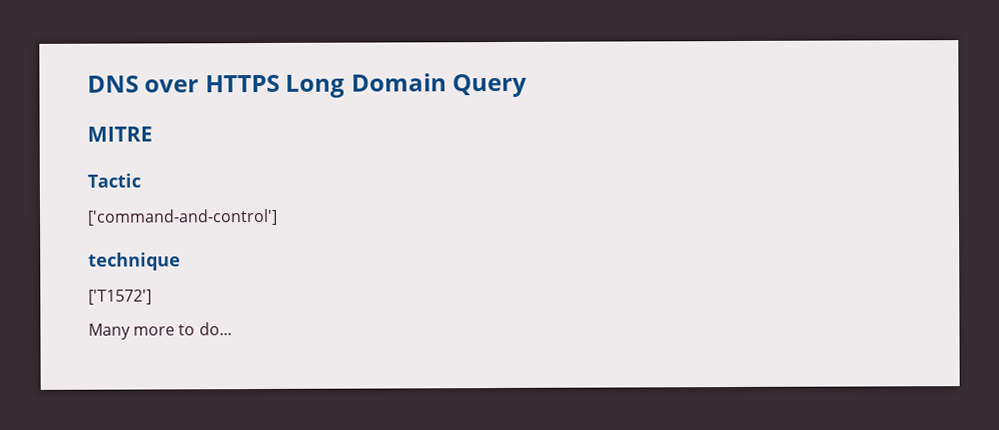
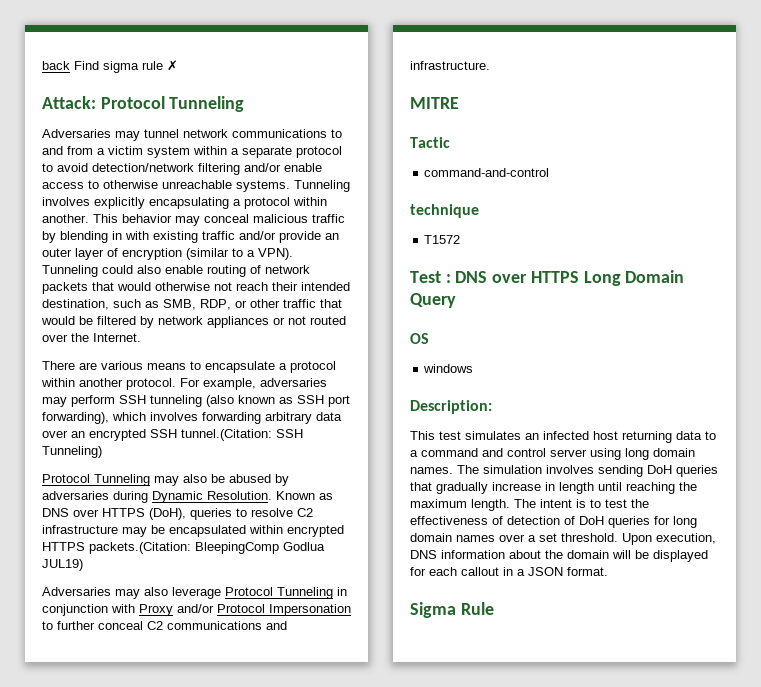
(87, 84) none -> [42,60,178,73] [42,96,245,112] [42,129,342,141] [42,146,342,158] [42,163,322,175] [42,180,350,192] [42,197,327,209] [42,214,345,226] [42,231,339,243] [42,248,293,260] [42,265,310,277] [42,282,350,294] [42,299,342,310] [41,316,346,328] [42,333,141,342] [42,361,336,373] [41,378,327,390] [42,395,350,407] [42,412,342,424] [42,429,303,441] [42,446,102,458] [42,474,289,486] [42,491,333,503] [42,508,313,520] [42,525,344,537] [42,542,325,554] [42,559,83,571] [42,587,347,599] [42,604,351,616] [42,621,287,630] [410,61,490,70] [410,97,459,109] [410,137,450,148] [424,168,550,177] [410,204,479,218] [424,235,461,244] [410,271,451,283] back Find sigma rule ✗ // Attack: Protocol Tunneling // Adversaries may tunnel network communications to and from a victim system within a separate protocol to avoid detection/network filtering and/or enable access to otherwise unreachable systems. Tunneling involves explicitly encapsulating a protocol within another. This behavior may conceal malicious traffic by blending in with existing traffic and/or provide an outer layer of encryption (similar to a VPN). Tunneling could also enable routing of network packets that would otherwise not reach their intended destination, such as SMB, RDP, or other traffic that would be filtered by network appliances or not routed over the Internet. // There are various means to encapsulate a protocol within another protocol. For example, adversaries may perform SSH tunneling (also known as SSH port forwarding), which involves forwarding arbitrary data over an encrypted SSH tunnel.(Citation: SSH Tunneling) // Protocol Tunneling may also be abused by adversaries during Dynamic Resolution. Known as DNS over HTTPS (DoH), queries to resolve C2 infrastructure may be encapsulated within encrypted HTTPS packets.(Citation: BleepingComp Godlua JUL19) // Adversaries may also leverage Protocol Tunneling in conjunction with Proxy and/or Protocol Impersonation to further conceal C2 communications and infrastructure. // MITRE // Tactic // command-and-control // technique // T1572 // Test :
[87,126,153,142] [87,173,141,188] [87,208,278,226] [88,252,181,271] [88,289,152,305] [88,322,232,340] MITRE // Tactic // ['command-and-control'] // technique // ['T1572'] // Many more to do... -> [410,333,429,344] [423,364,474,373] [410,400,492,414] [410,431,716,443] [410,448,695,460] [410,465,718,477] [410,482,697,494] [410,499,649,511] [410,516,697,528] [410,533,716,545] [410,550,708,562] [410,567,608,576] [410,602,494,618] OS // windows // Description: // This test simulates an infected host returning data to a command and control server using long domain names. The simulation involves sending DoH queries that gradually increase in length until reaching the maximum length. The intent is to test the effectiveness of detection of DoH queries for long domain names over a set threshold. Upon execution, DNS information about the domain will be displayed for each callout in a JSON format. // Sigma Rule

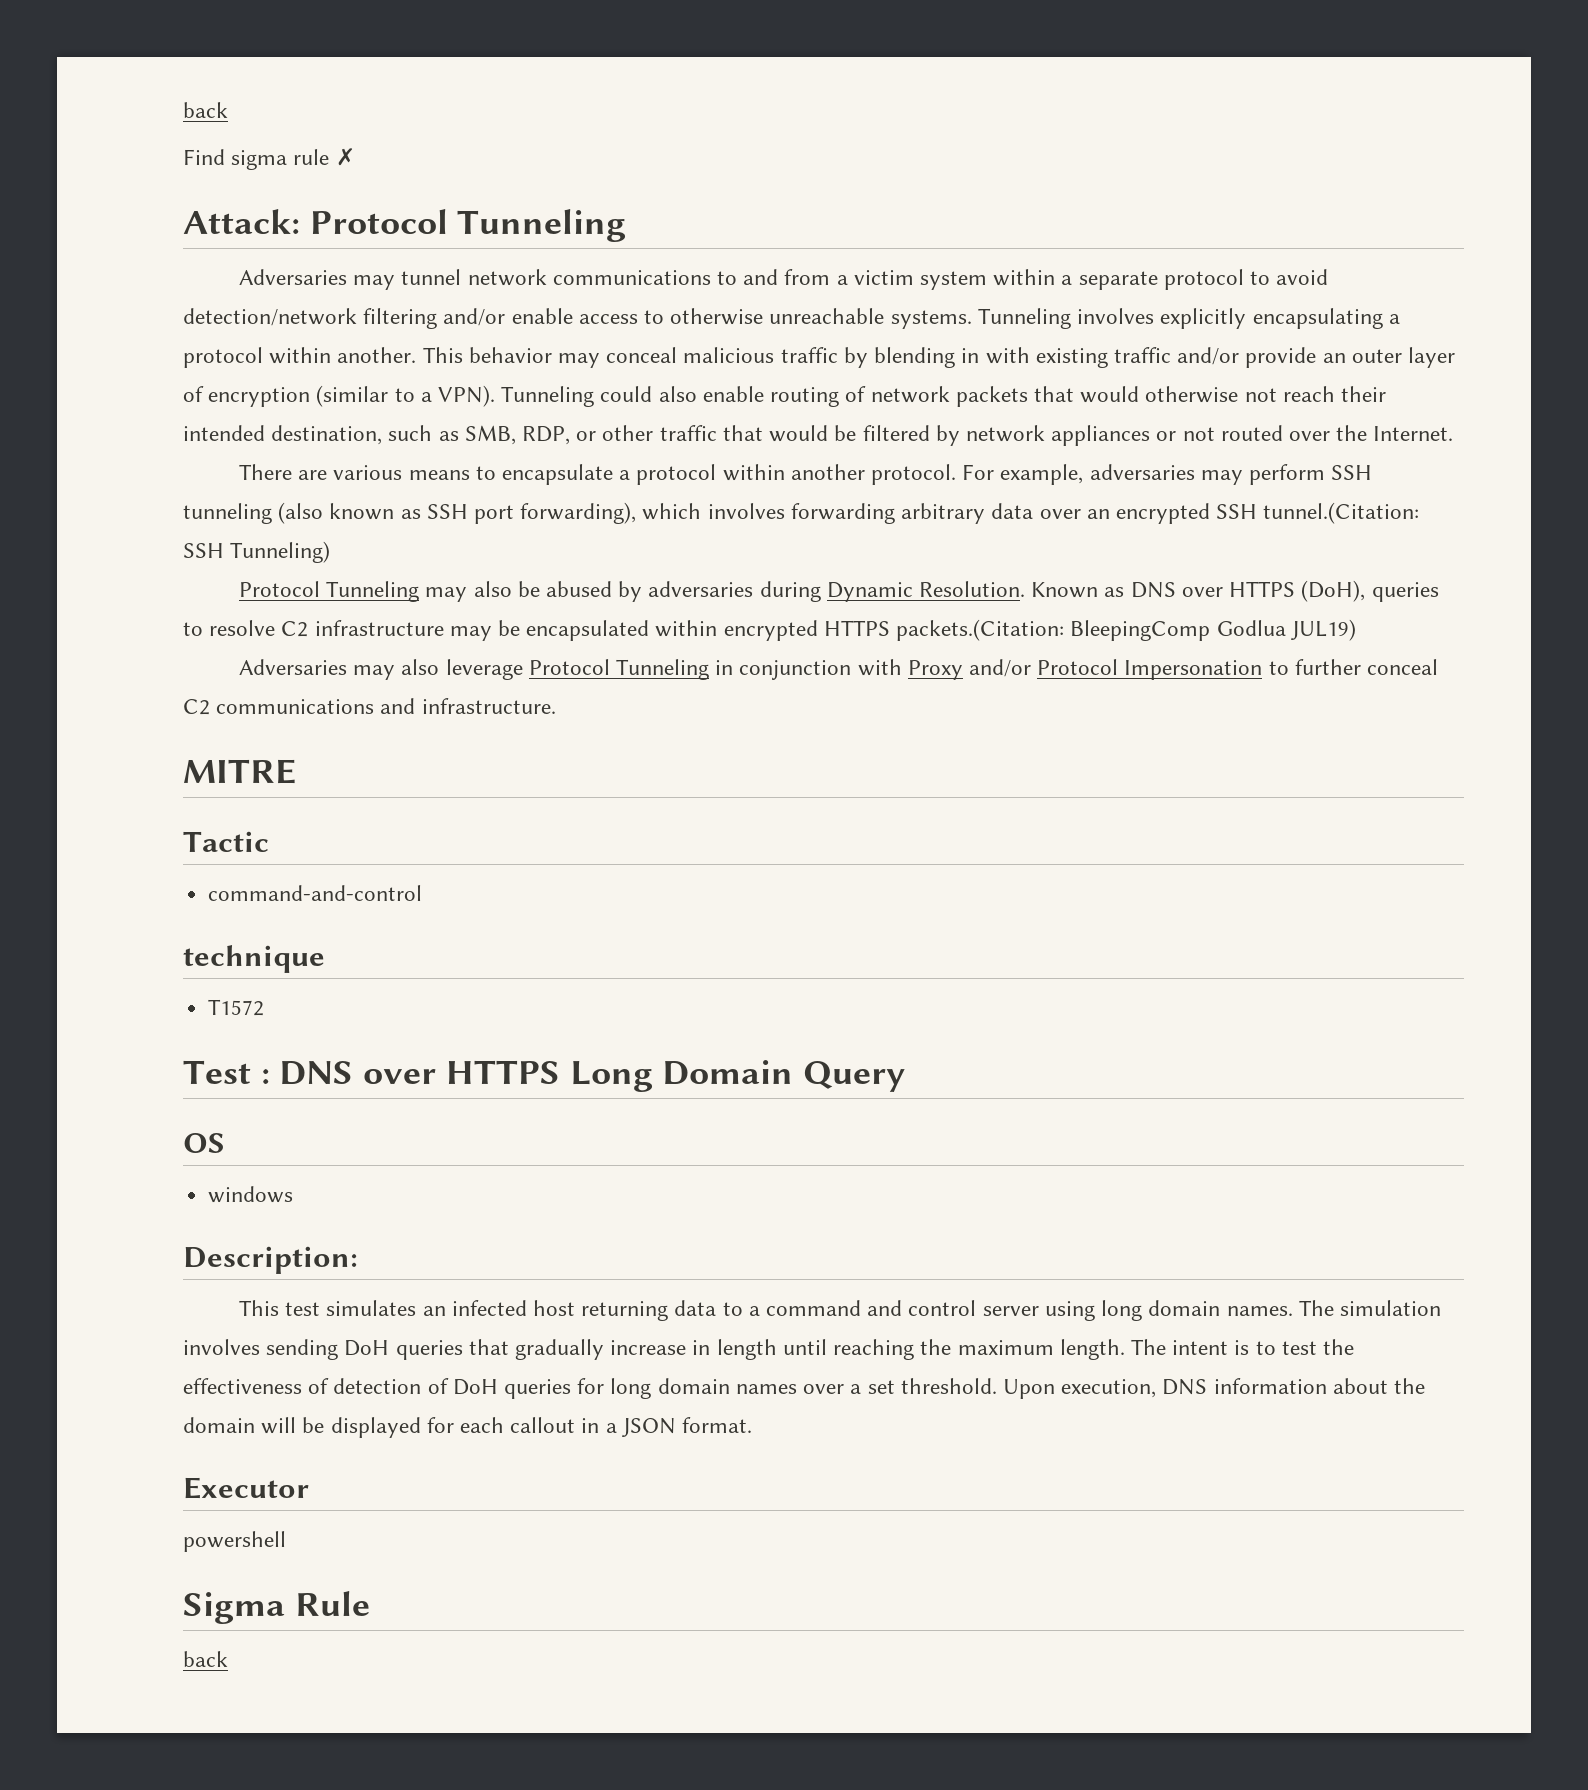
[42,61,70,70] back -> [183,102,228,118] back //
(608, 571) none -> [183,1477,309,1499] [183,1531,286,1552] // Executor // powershell
(494, 608) none -> [183,1651,228,1667] // back

